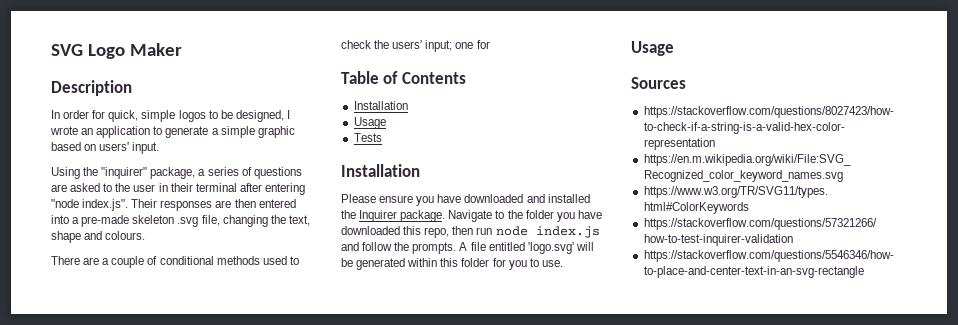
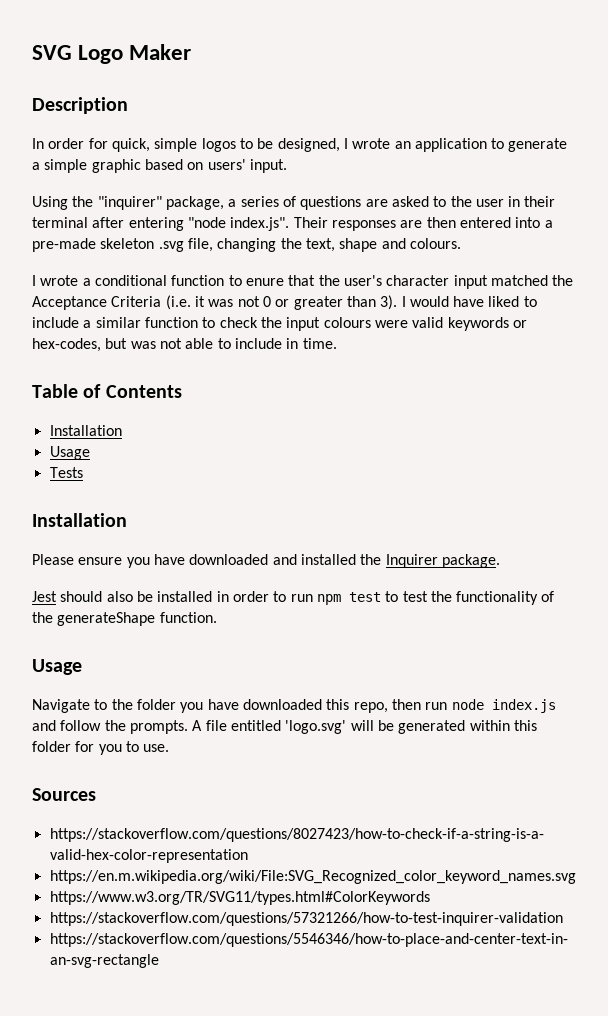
[51,256,299,268] [341,40,490,52] There are a couple of conditional methods used to check the users' input; one for -> [32,275,574,289] [32,295,537,310] [32,317,527,331] [32,338,337,352] I wrote a conditional function to enure that the user's character input matched the Acceptance Criteria (i.e. it was not 0 or greater than 3). I would have liked to include a similar function to check the input colours were valid keywords or hex-codes, but was not able to include in time.
(446, 216) none -> [32,591,555,605] [32,612,217,626] [32,659,82,675] // Jest should also be installed in order to run npm test to test the functionality of the generateShape function. // Usage //
[631,41,674,56] // Usage -> (170, 748) none

